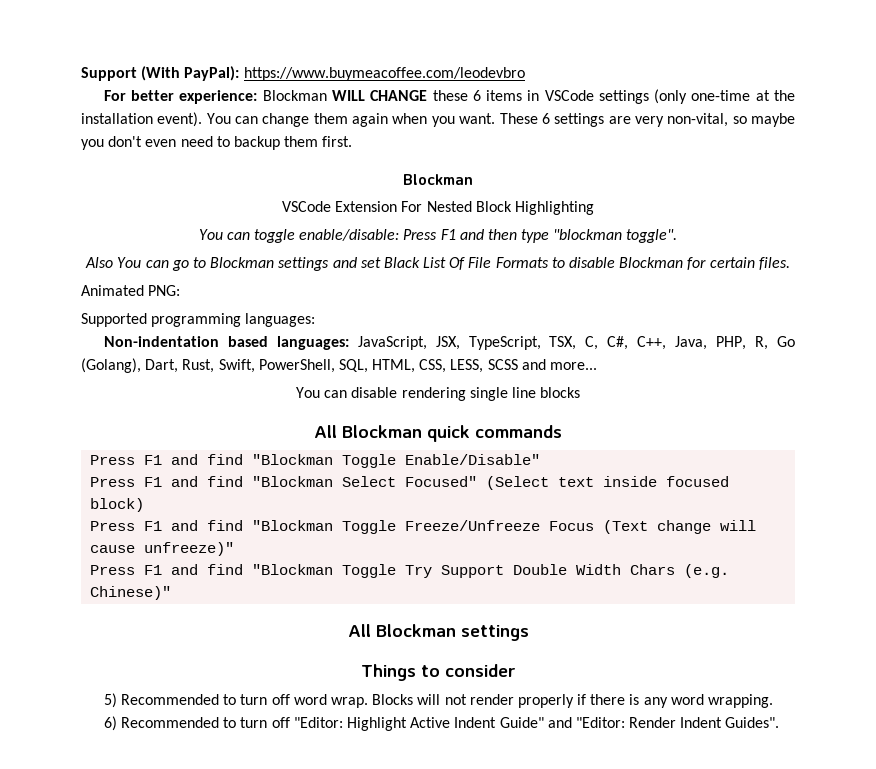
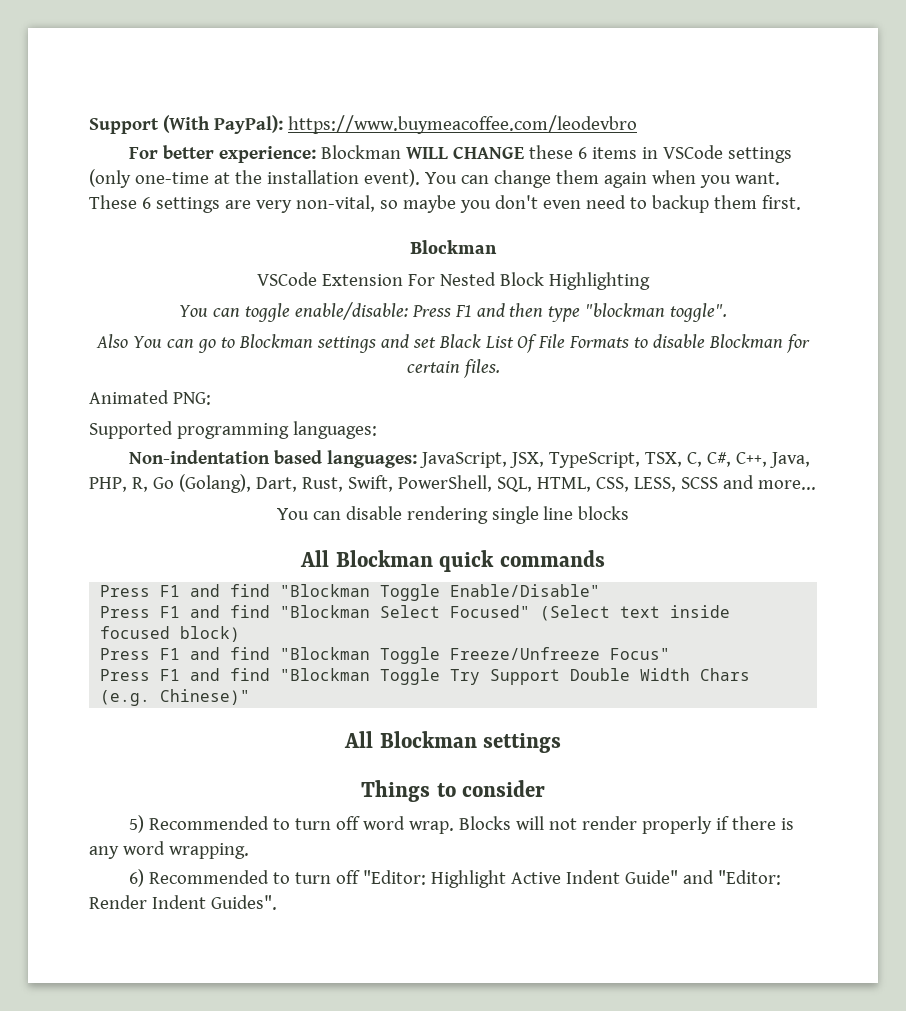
[549,520,757,534] [90,542,235,556] Focus (Text change will cause unfreeze)" -> [610,648,671,660] Focus"

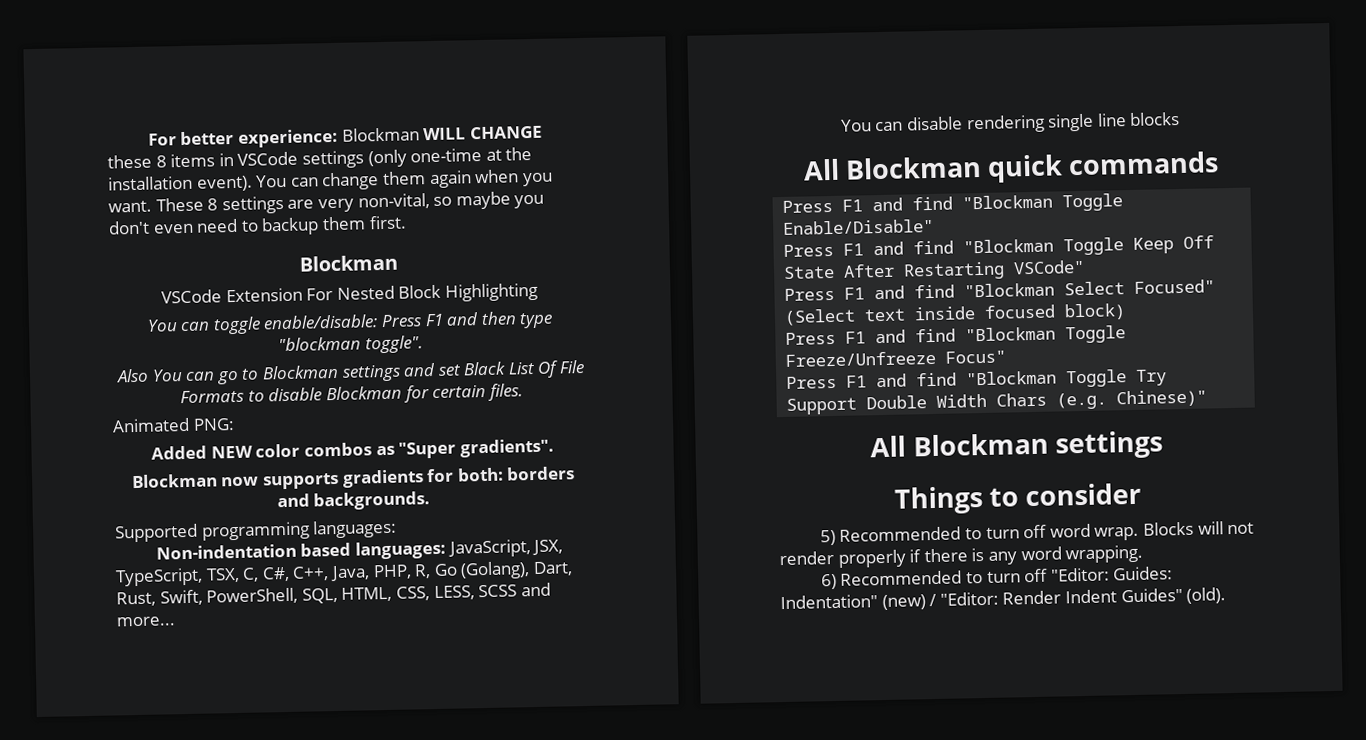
[89,115,637,134] Support (With PayPal): https://www.buymeacoffee.com/leodevbro // -> (147, 139) none
[577,147,587,159] 6 -> [155,155,167,168] 8
[141,197,151,209] 6 -> [207,198,219,211] 8
(211, 398) none -> [151,438,554,460] [130,466,576,490] [276,491,431,511] // Added NEW color combos as "Super gradients". // Blockman now supports gradients for both: borders and backgrounds.
(601, 590) none -> [783,235,1215,257] [783,259,1086,281] // Press F1 and find "Blockman Toggle Keep Off State After Restarting VSCode"
[430,870,714,888] Highlight Active Indent Guide" and -> [1113,566,1174,581] [780,593,938,611] Guides: Indentation" (new) /
[210,895,277,910] Guides". -> [1120,587,1227,604] Guides" (old).

